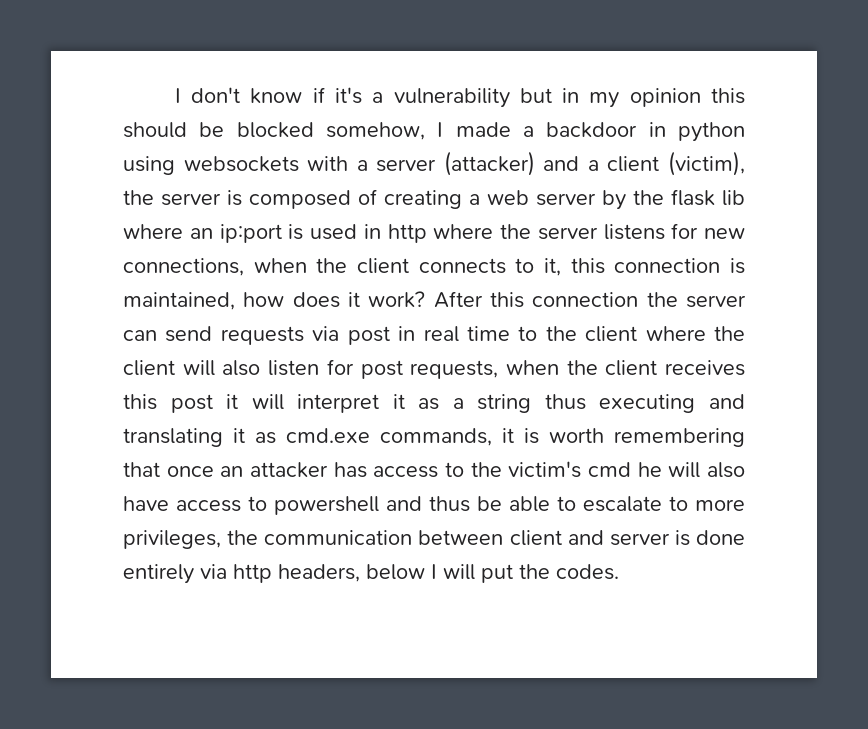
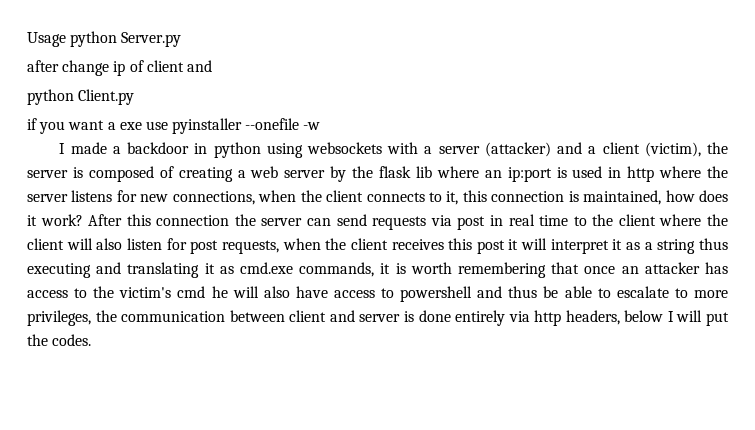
[174,87,746,108] [123,122,425,140] I don't know if it's a vulnerability but in my opinion this should be blocked somehow, -> [27,31,182,47] [27,60,212,76] [27,89,135,105] [27,118,321,134] Usage python Server.py // after change ip of client and // python Client.py // if you want a exe use pyinstaller --onefile -w //

